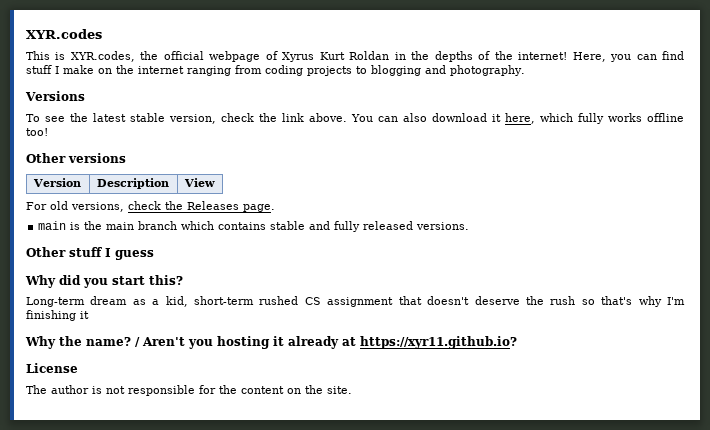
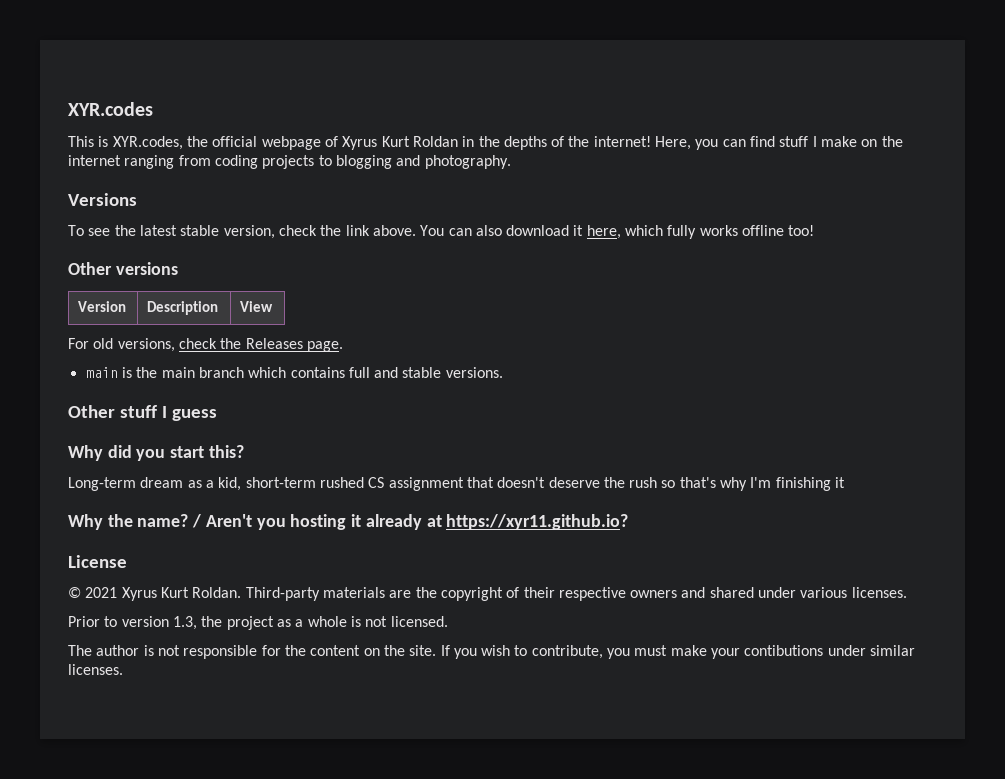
[270,221,414,232] stable and fully released -> [348,367,442,378] full and stable
(78, 368) none -> [68,587,907,601] [68,616,448,630] // © 2021 Xyrus Kurt Roldan. Third-party materials are the copyright of their respective owners and shared under various licenses. // Prior to version 1.3, the project as a whole is not licensed.
(352, 390) none -> [440,645,916,659] [68,664,123,675] If you wish to contribute, you must make your contibutions under similar licenses.

